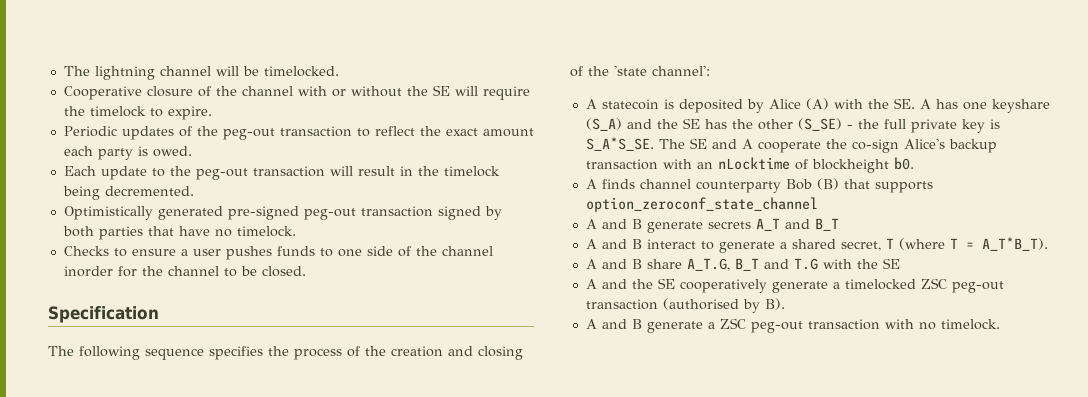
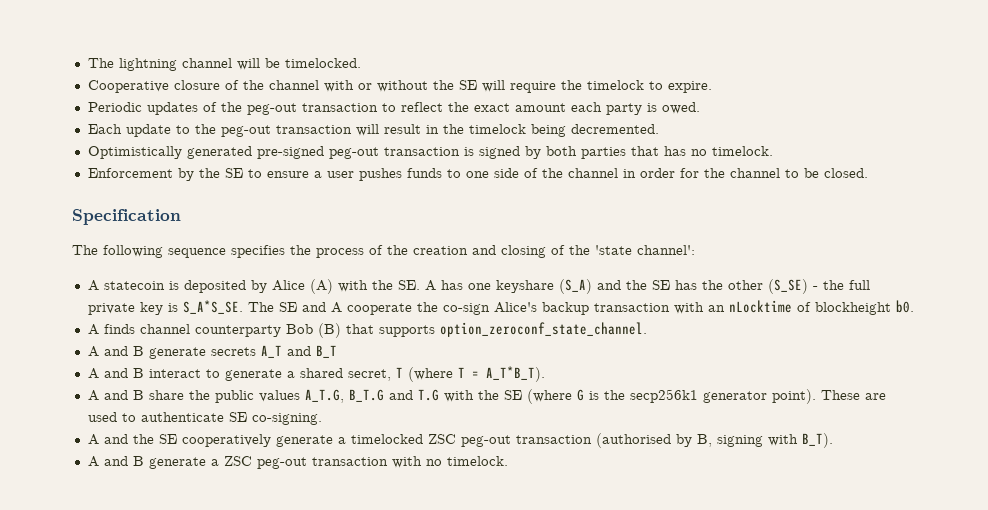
(433, 211) none -> [463,147,474,156] is
[178,226,210,236] have -> [663,146,686,156] has
[63,246,109,256] Checks -> [87,168,243,181] Enforcement by the SE
[63,266,113,277] inorder -> [622,168,675,178] in order
[585,197,818,212] option_zeroconf_state_channel -> [439,322,647,337] option_zeroconf_state_channel.
[686,258,759,271] A_T.G, B_T -> [188,389,384,403] the public values A_T.G, B_T.G
(900, 263) none -> [526,389,886,404] [87,412,322,425] (where G is the secp256k1 generator point). These are used to authenticate SE co-signing.
[764,298,785,310] B). -> [696,433,833,448] B, signing with B_T).

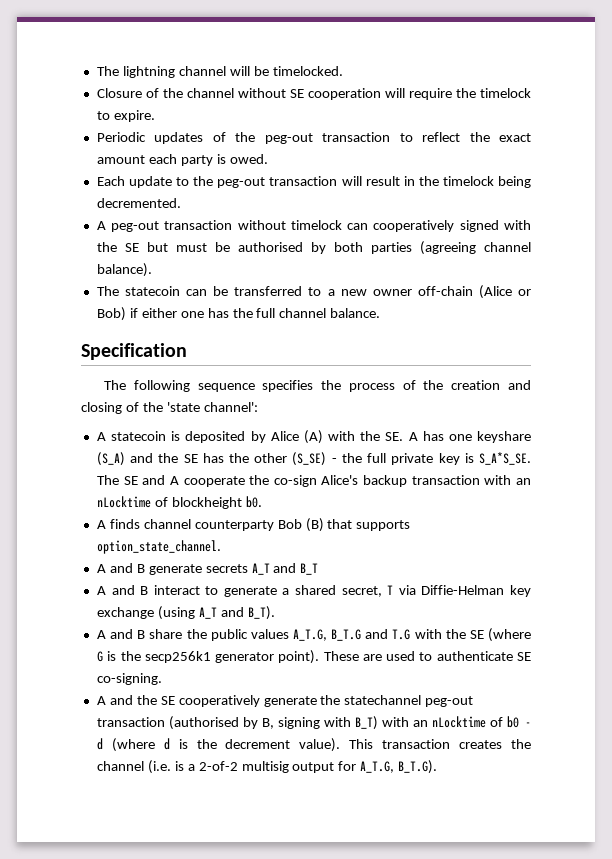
[87,80,477,93] Cooperative closure of the channel with or without the SE -> [96,88,381,100] Closure of the channel without SE cooperation
[87,146,773,159] [87,168,868,181] Optimistically generated pre-signed peg-out transaction is signed by both parties that has no timelock. // Enforcement by the SE to ensure a user pushes funds to one side of the channel in order for the channel to be closed. -> [96,220,532,232] [96,241,531,255] [96,263,152,277] [96,285,532,299] [96,307,381,321] A peg-out transaction without timelock can cooperatively signed with the SE but must be authorised by both parties (agreeing channel balance). // The statecoin can be transferred to a new owner off-chain (Alice or Bob) if either one has the full channel balance.
[439,322,647,337] option_zeroconf_state_channel. -> [96,540,221,554] option_state_channel.
[407,366,545,382] (where T = A_T*B_T). -> [398,585,531,597] [96,606,275,620] via Diffie-Helman key exchange (using A_T and B_T).
[337,434,456,444] a timelocked ZSC -> [320,695,422,705] the statechannel
[801,433,833,448] [87,456,508,469] B_T). // A and B generate a ZSC peg-out transaction with no timelock. -> [354,716,531,730] [96,738,532,752] [96,760,438,774] B_T) with an nLocktime of b0 - d (where d is the decrement value). This transaction creates the channel (i.e. is a 2-of-2 multisig output for A_T.G, B_T.G).

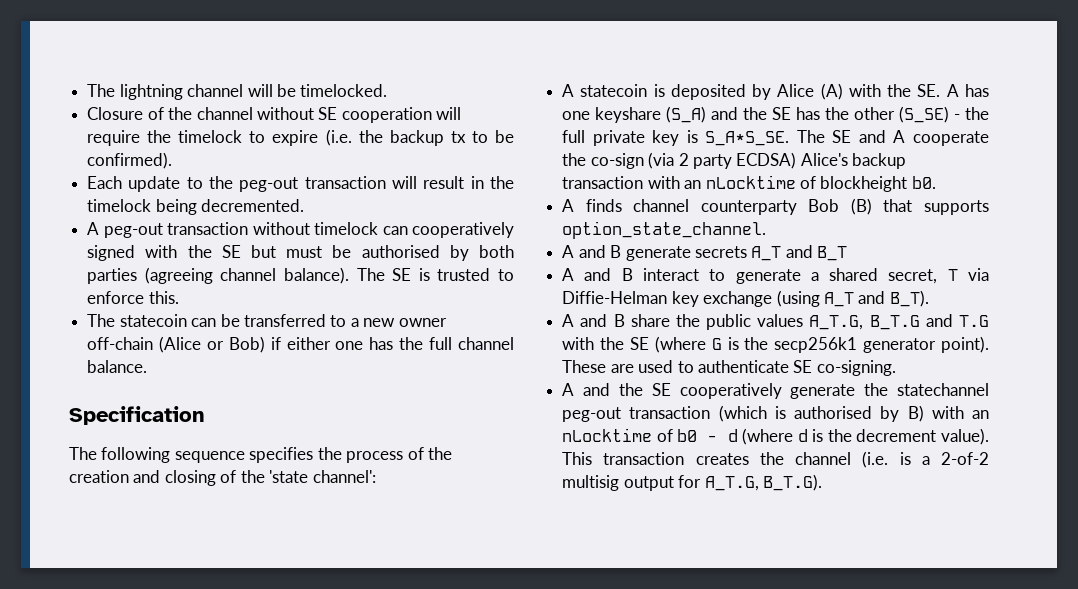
[113,110,155,122] [96,132,531,144] [96,154,268,166] expire. // Periodic updates of the peg-out transaction to reflect the exact amount each party is owed. -> [272,129,514,146] [87,152,173,169] expire (i.e. the backup tx to be confirmed).
(152, 270) none -> [356,268,514,281] [87,291,179,304] The SE is trusted to enforce this.
(317, 481) none -> [648,152,797,169] (via 2 party ECDSA)
[168,716,378,730] (authorised by B, signing with B_T) -> [718,405,924,422] (which is authorised by B)

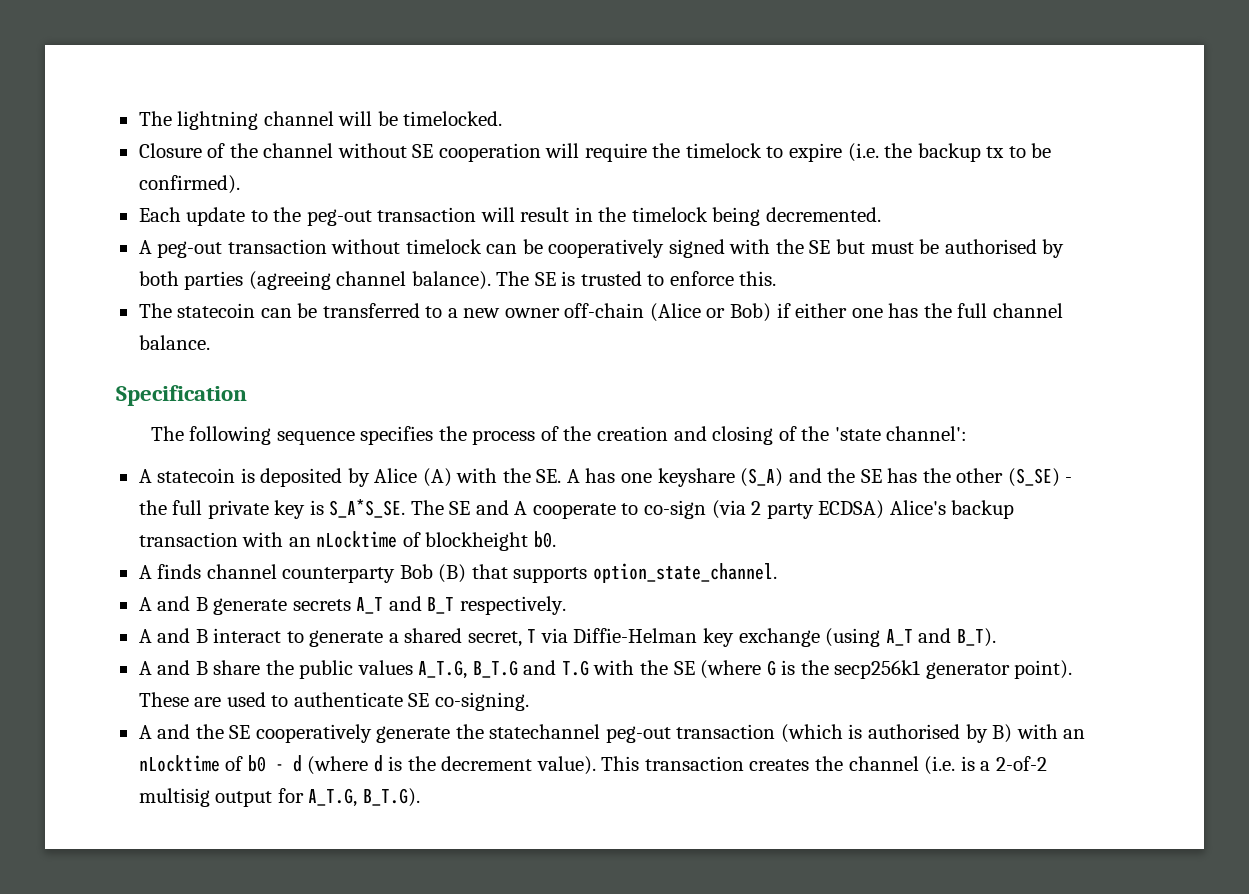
(408, 230) none -> [522,239,543,254] be
[562,153,587,166] the -> [621,503,639,515] to
(848, 253) none -> [459,596,566,615] respectively.

